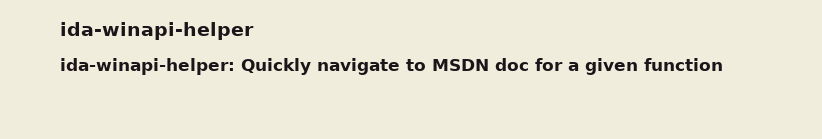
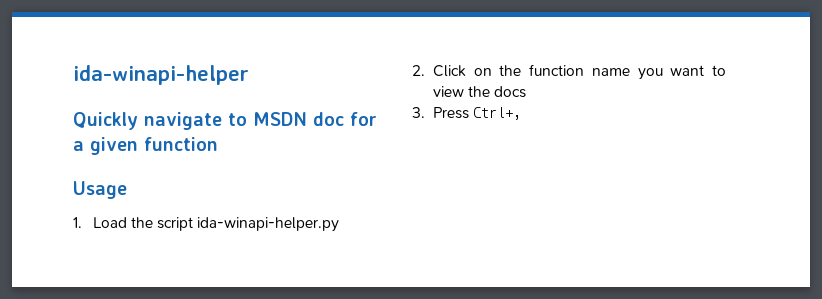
[60,58,235,75] ida-winapi-helper: -> (249, 75) none
(723, 64) none -> [73,181,127,199] [73,217,340,232] [412,64,726,80] [432,86,527,98] [412,107,521,120] // Usage // 1. Load the script ida-winapi-helper.py // 2. Click on the function name you want to view the docs // 3. Press Ctrl+,

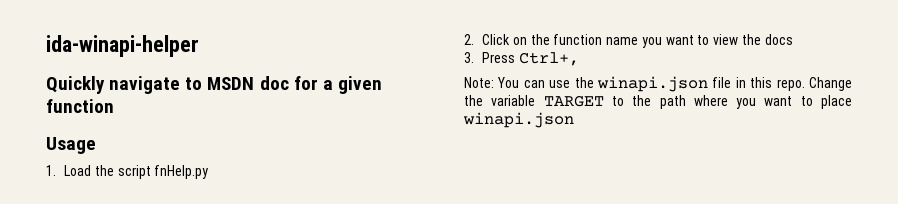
[197,217,340,232] ida-winapi-helper.py -> [154,165,209,179] fnHelp.py
(521, 113) none -> [464,76,852,92] [464,95,853,109] [463,112,574,128] // Note: You can use the winapi.json file in this repo. Change the variable TARGET to the path where you want to place winapi.json

